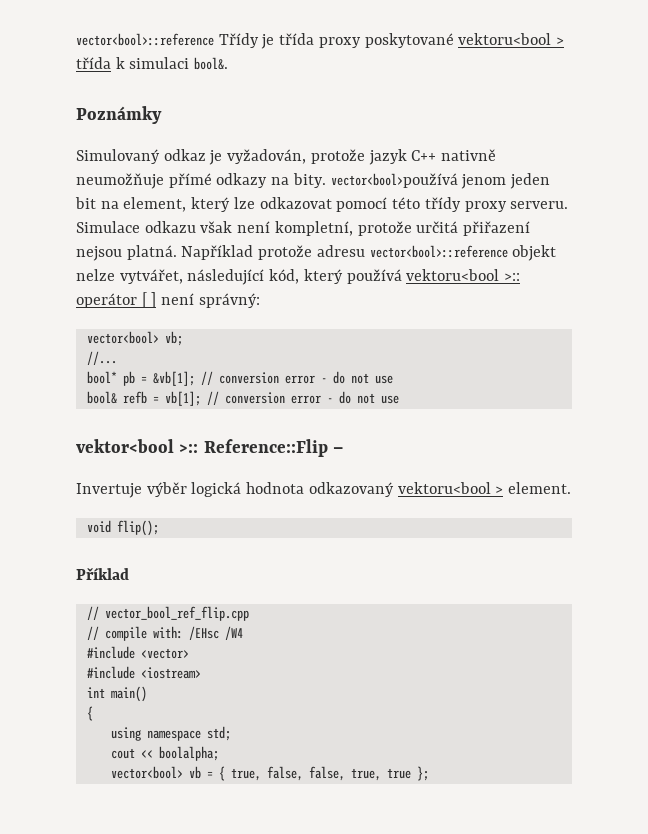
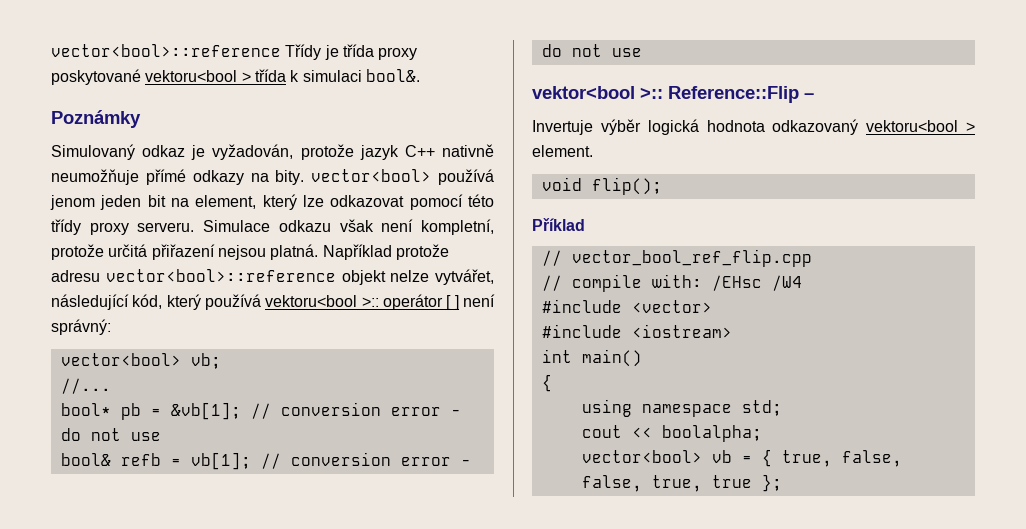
[330,173,458,188] vector<bool>používá -> [311,169,494,185] vector<bool> používá

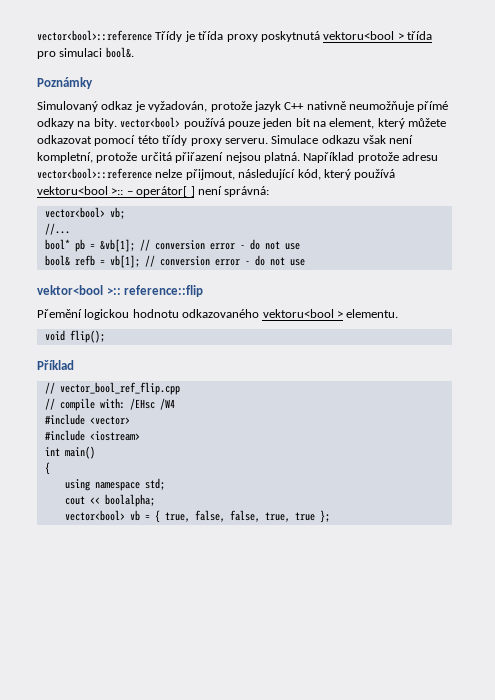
[51,69,141,85] poskytované -> [260,31,320,42] poskytnutá
[290,70,300,82] k -> [37,51,56,59] pro
[50,195,95,210] jenom -> [227,121,260,129] pouze
[303,195,324,207] lze -> [408,118,447,127] můžete
[341,269,494,285] objekt nelze vytvářet, -> [155,169,235,180] nelze přijmout,
[383,294,452,310] operátor [ -> [126,186,188,197] – operátor[
[51,319,111,335] správný: -> [224,186,270,197] správná:
[668,86,814,103] [532,119,975,135] [532,145,593,157] Reference::Flip – // Invertuje výběr logická hodnota odkazovaný vektoru<bool > element. -> [124,285,204,297] [37,309,399,320] reference::flip // Přemění logickou hodnotu odkazovaného vektoru<bool > elementu.

